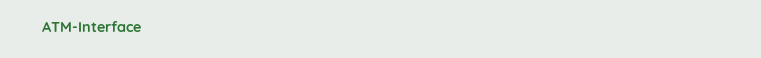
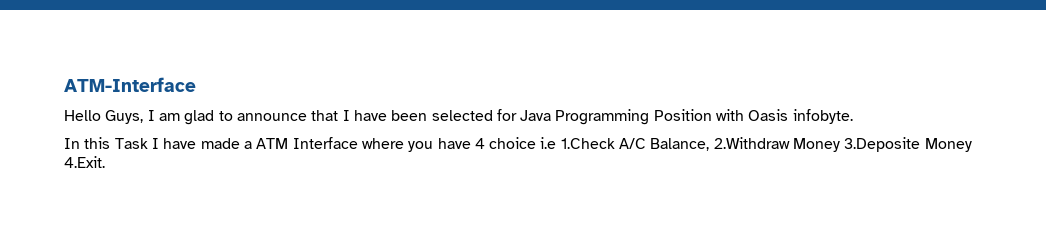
(141, 26) none -> [64,109,853,125] [64,137,972,152] [64,156,105,168] // Hello Guys, I am glad to announce that I have been selected for Java Programming Position with Oasis infobyte. // In this Task I have made a ATM Interface where you have 4 choice i.e 1.Check A/C Balance, 2.Withdraw Money 3.Deposite Money 4.Exit.

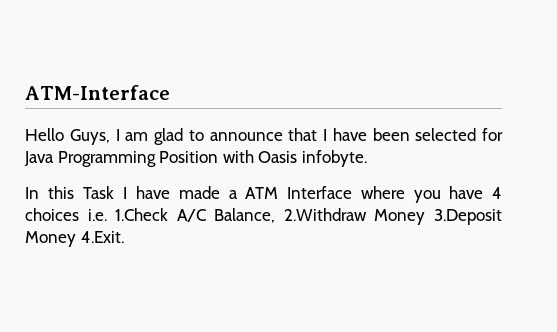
[489,137,557,149] choice i.e -> [25,208,107,221] choices i.e.
[844,137,921,152] 3.Deposite -> [434,209,502,225] 3.Deposit

